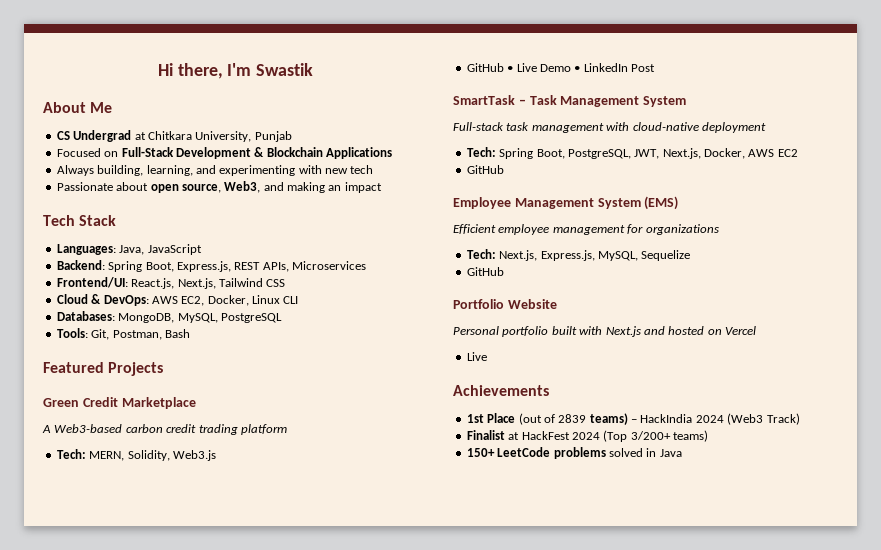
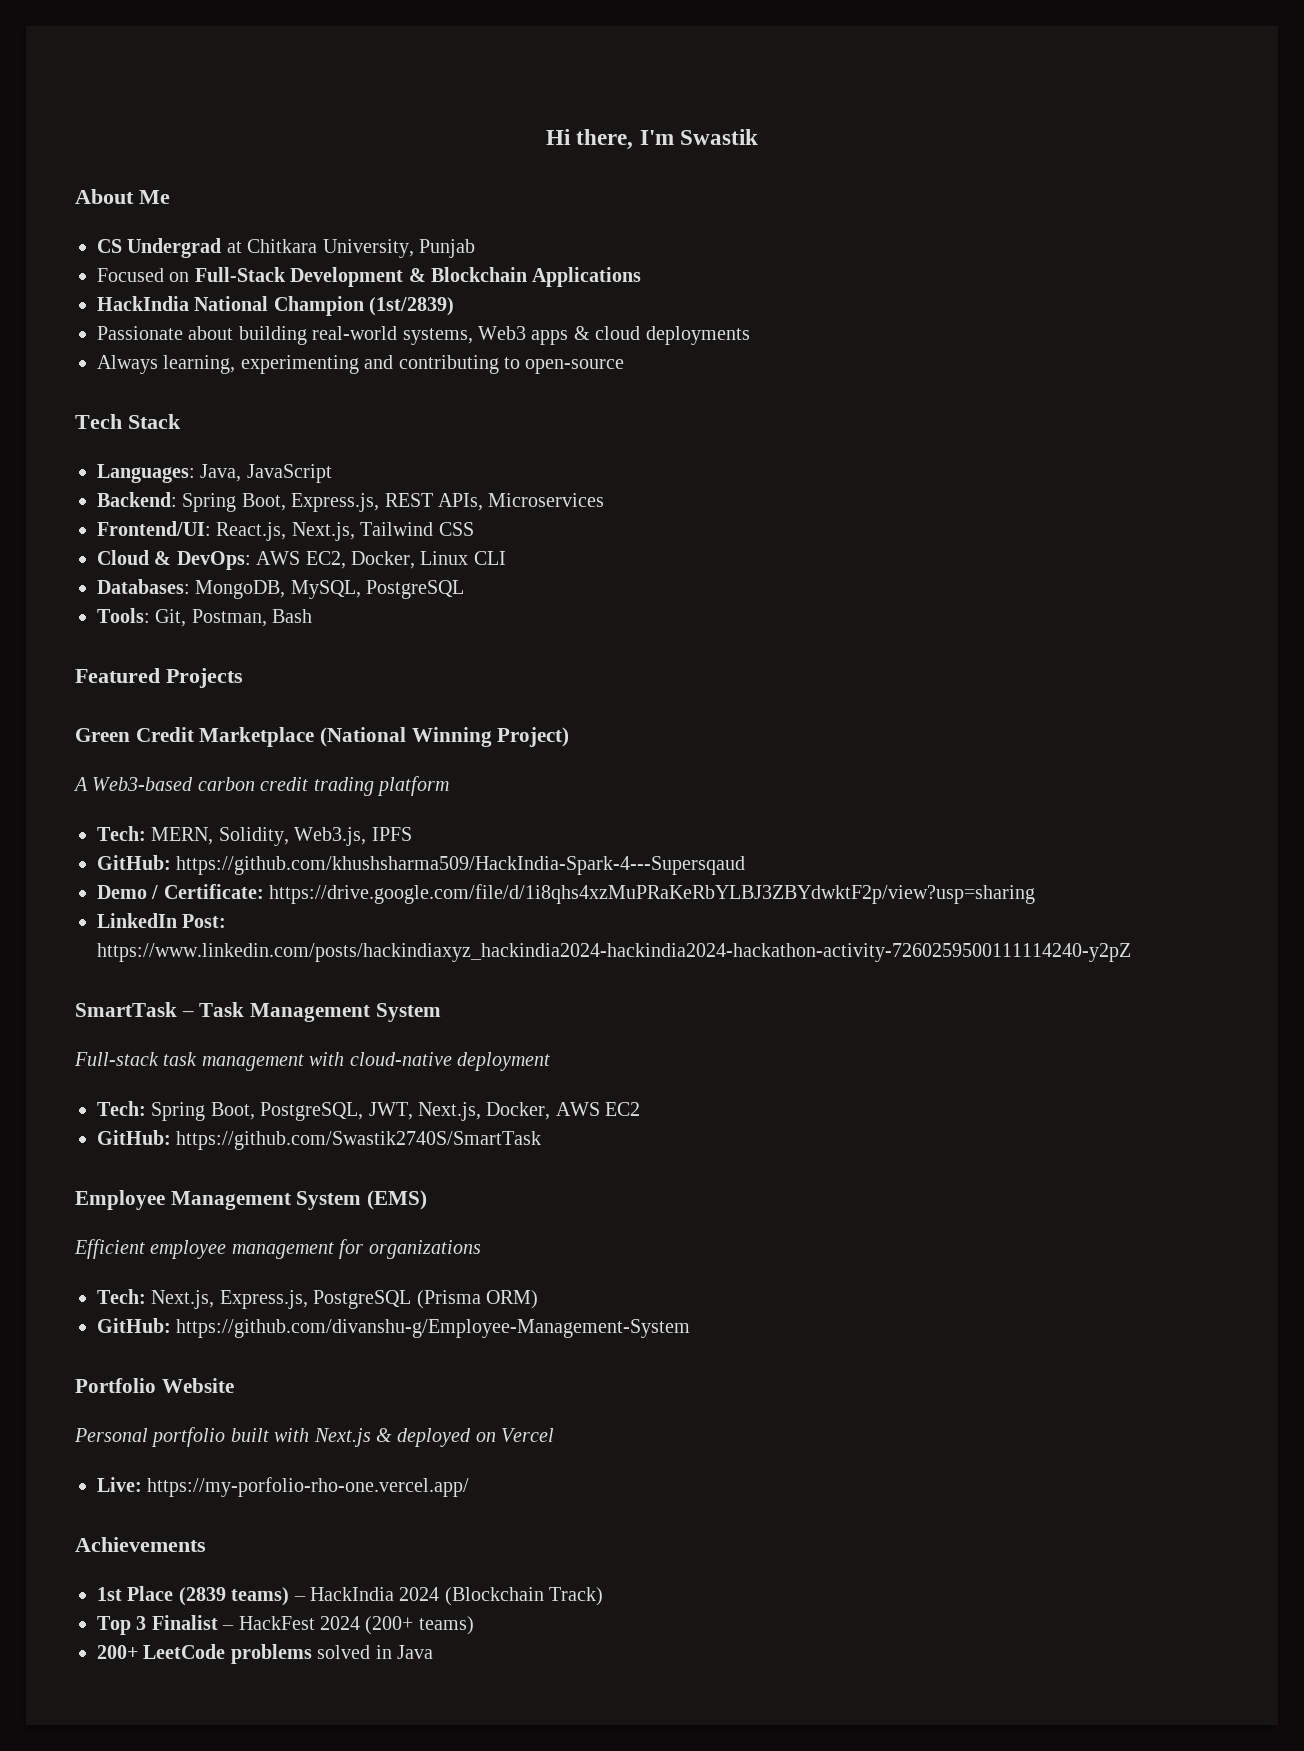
[56,165,374,176] [56,181,382,193] Always building, learning, and experimenting with new tech // Passionate about open source, Web3, and making an impact -> [97,296,455,316] [97,326,750,345] [97,355,625,374] HackIndia National Champion (1st/2839) // Passionate about building real-world systems, Web3 apps & cloud deployments // Always learning, experimenting and contributing to open-source
(196, 403) none -> [320,727,570,747] (National Winning Project)
[172,450,216,461] [466,63,655,72] Web3.js // GitHub • Live Demo • LinkedIn Post -> [294,827,412,846] [97,855,746,875] [97,884,1036,904] [97,913,227,928] [97,943,1131,962] Web3.js, IPFS // GitHub: https://github.com/khushsharma509/HackIndia-Spark-4---Supersqaud // Demo / Certificate: https://drive.google.com/file/d/1i8qhs4xzMuPRaKeRbYLBJ3ZBYdwktF2p/view?usp=sharing // LinkedIn Post: https://www.linkedin.com/posts/hackindiaxyz_hackindia2024-hackindia2024-hackathon-activity-7260259500111114240-y2pZ
[466,165,504,174] GitHub -> [97,1130,542,1150] GitHub: https://github.com/Swastik2740S/SmartTask
[597,250,691,261] [466,267,504,276] MySQL, Sequelize // GitHub -> [313,1290,538,1309] [97,1318,691,1338] PostgreSQL (Prisma ORM) // GitHub: https://github.com/divanshu-g/Employee-Management-System
[643,326,705,335] and hosted -> [376,1428,472,1447] & deployed
[466,352,487,361] Live -> [97,1477,470,1497] Live: https://my-porfolio-rho-one.vercel.app/
[518,413,587,425] (out of 2839 -> [178,1587,226,1606] (2839
[727,413,764,425] (Web3 -> [444,1587,544,1606] (Blockchain
[466,430,671,442] Finalist at HackFest 2024 (Top 3/200+ -> [97,1615,414,1635] Top 3 Finalist – HackFest 2024 (200+
[466,448,495,457] 150+ -> [97,1645,138,1659] 200+

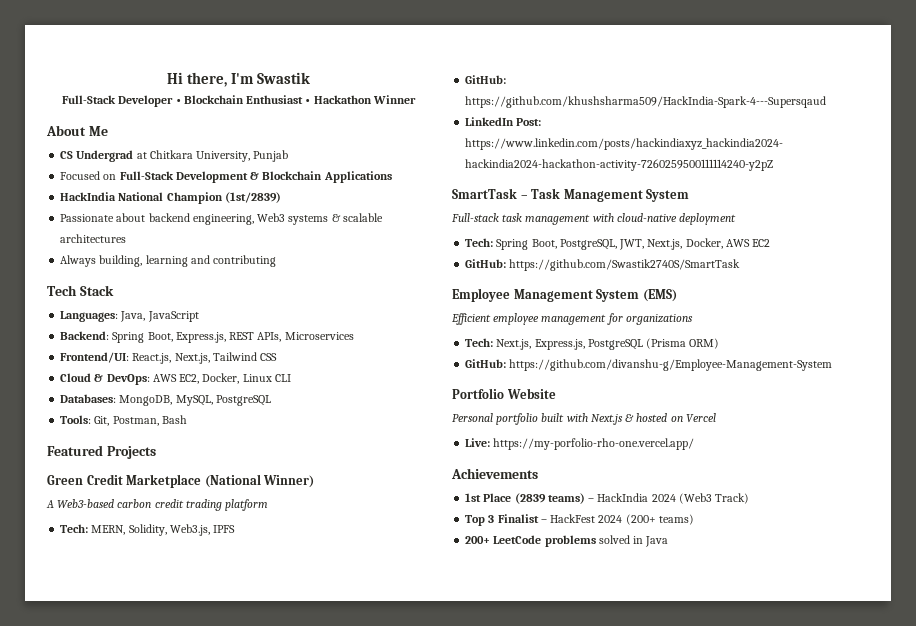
(758, 137) none -> [62,95,416,107] // Full-Stack Developer • Blockchain Enthusiast • Hackathon Winner
[238,326,750,345] building real-world systems, Web3 apps & cloud deployments -> [148,213,383,225] [60,234,127,243] backend engineering, Web3 systems & scalable architectures
[163,355,359,374] learning, experimenting -> [99,255,188,267] building, learning
[503,357,625,374] to open-source -> (277, 261) none
[411,727,570,747] Winning Project) -> [263,475,315,488] Winner)
[97,884,1036,904] // Demo / Certificate: https://drive.google.com/file/d/1i8qhs4xzMuPRaKeRbYLBJ3ZBYdwktF2p/view?usp=sharing -> (827, 102) none
[397,1428,472,1447] deployed -> [636,413,668,422] hosted
[444,1587,544,1606] (Blockchain -> [678,493,712,504] (Web3

